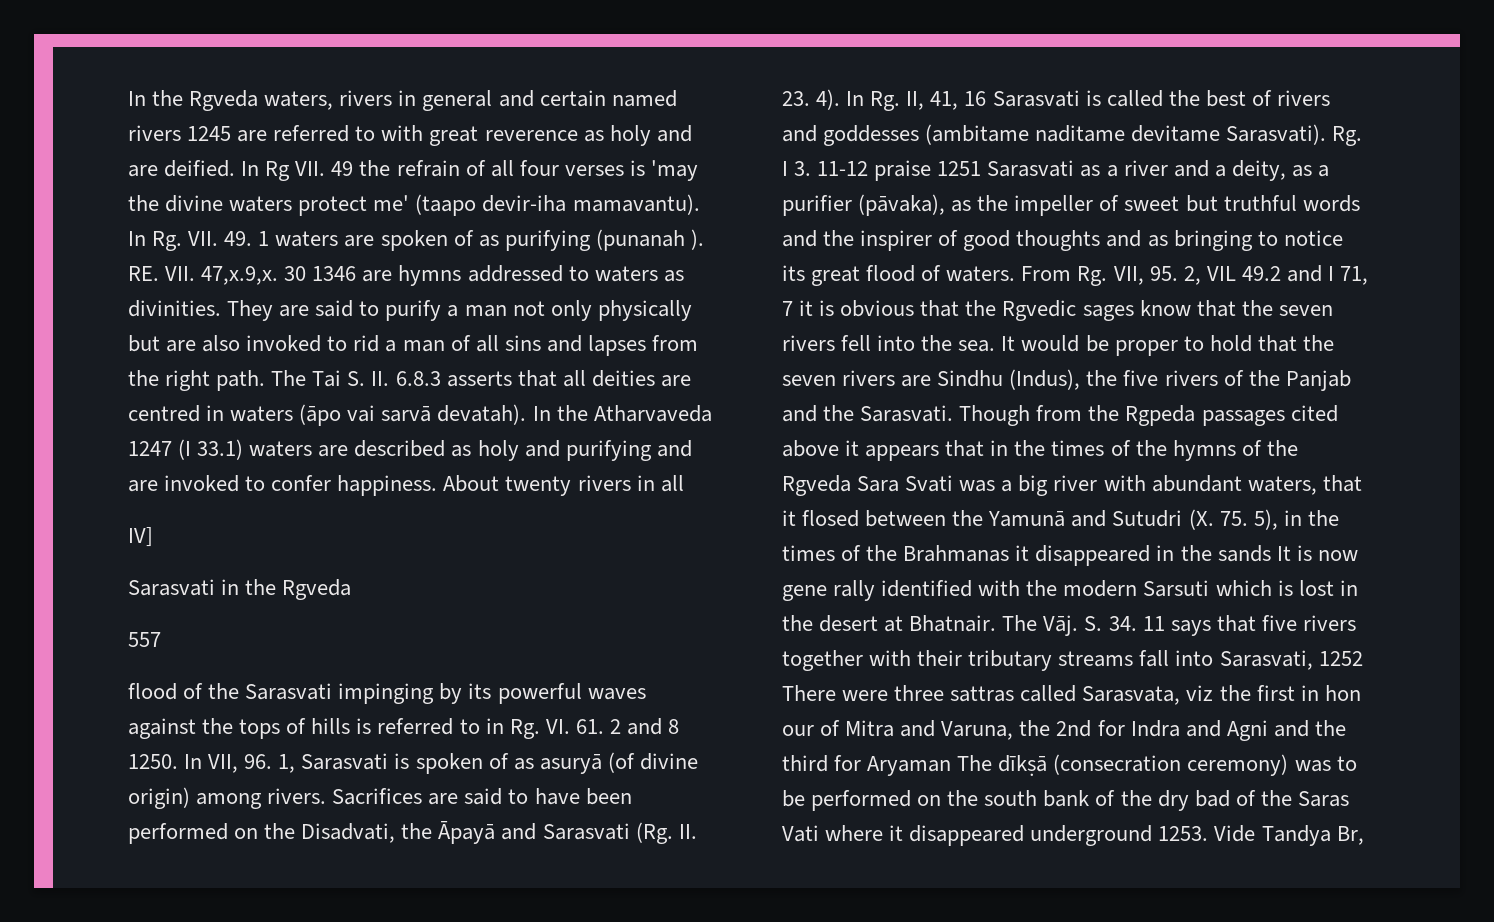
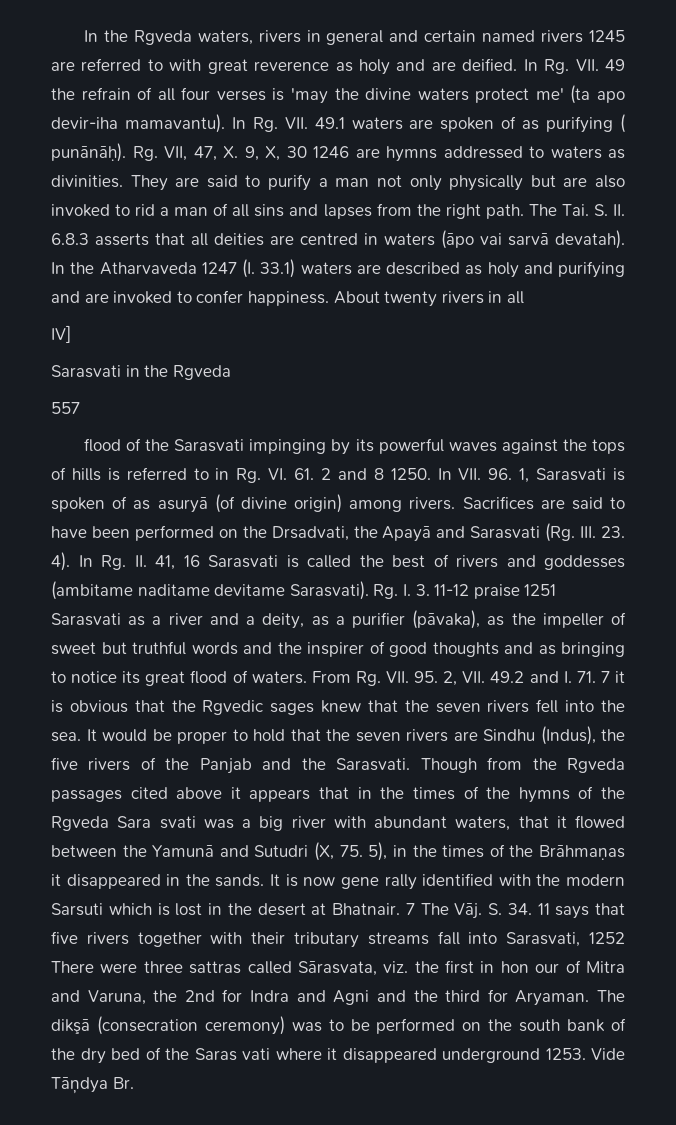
[265,161,291,181] Rg -> [544,59,570,74] Rg.
[415,194,477,216] (taapo -> [570,85,625,104] (ta apo
[224,231,270,246] 49. 1 -> [314,117,345,129] 49.1
[595,229,704,251] [128,266,357,285] (punanah ). RE. VII. 47,x.9,x. 30 1346 -> [620,114,626,133] [51,143,349,162] ( punānāḥ). Rg. VII, 47, X. 9, X, 30 1246
[312,370,342,387] Tai -> [561,204,589,216] Tai.
[178,439,192,460] (I -> [242,259,255,278] (I.
[208,754,239,773] VII, -> [458,468,482,480] VII.
[301,821,496,844] Disadvati, the Āpayā -> [271,526,432,542] Drsadvati, the Apayā
[678,824,697,839] II. -> [580,526,597,538] III.
[906,91,925,110] II, -> [134,555,147,567] II.
[782,161,788,176] I -> [402,584,411,596] I.
[1113,266,1144,285] VII, -> [385,671,409,683] VII.
[1206,266,1236,281] VIL -> [462,671,486,683] VII.
[1327,266,1369,285] I 71, -> [563,671,596,683] I. 71.
[1139,300,1191,316] know -> [321,700,362,713] knew
[1125,405,1196,426] Rgpeda -> [566,758,625,773] Rgveda
[905,475,954,492] Svati -> [159,816,196,829] svati
[802,510,860,527] flosed -> [575,815,625,829] flowed
[1188,509,1214,530] (X. -> [314,842,335,861] (X,
[903,545,1010,562] Brahmanas -> [538,845,625,860] Brāhmaṇas
[1217,545,1271,562] sands -> [215,874,265,887] sands.
(997, 623) none -> [405,903,415,915] 7
[1082,685,1214,705] Sarasvata, viz -> [297,961,409,976] Sārasvata, viz.
[867,755,1048,776] Aryaman The dīkṣā -> [515,990,625,1006] [51,1019,90,1034] Aryaman. The dikşā
[1194,790,1230,807] bad -> [111,1048,140,1060] bed
[782,825,819,842] Vati -> [242,1048,270,1060] vati
[1261,825,1364,846] Tandya Br, -> [51,1077,134,1094] Tāņdya Br.

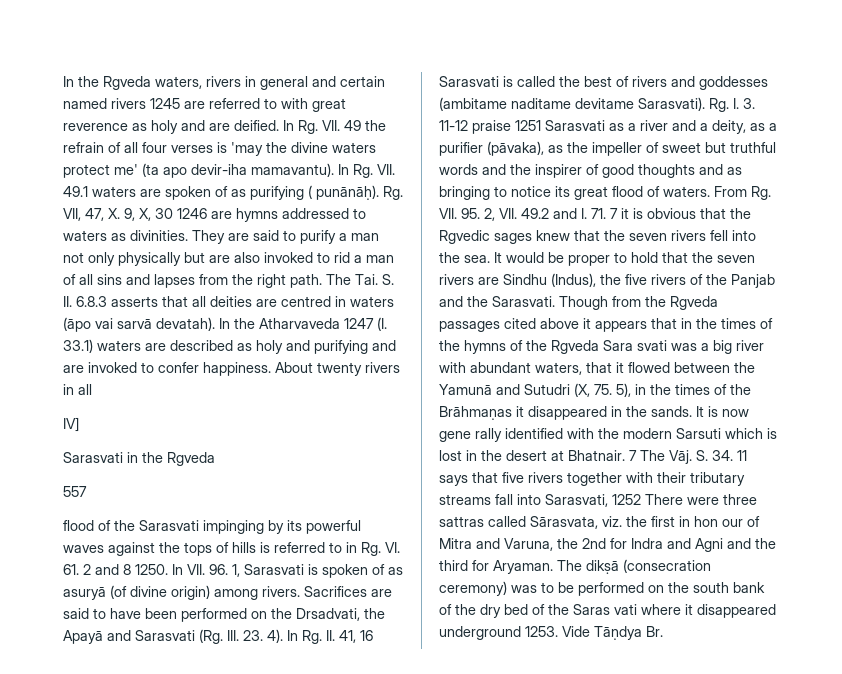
[51,1019,90,1034] dikşā -> [586,560,619,574] dikṣā
[51,1077,108,1094] Tāņdya -> [594,626,642,640] Tāṇdya

